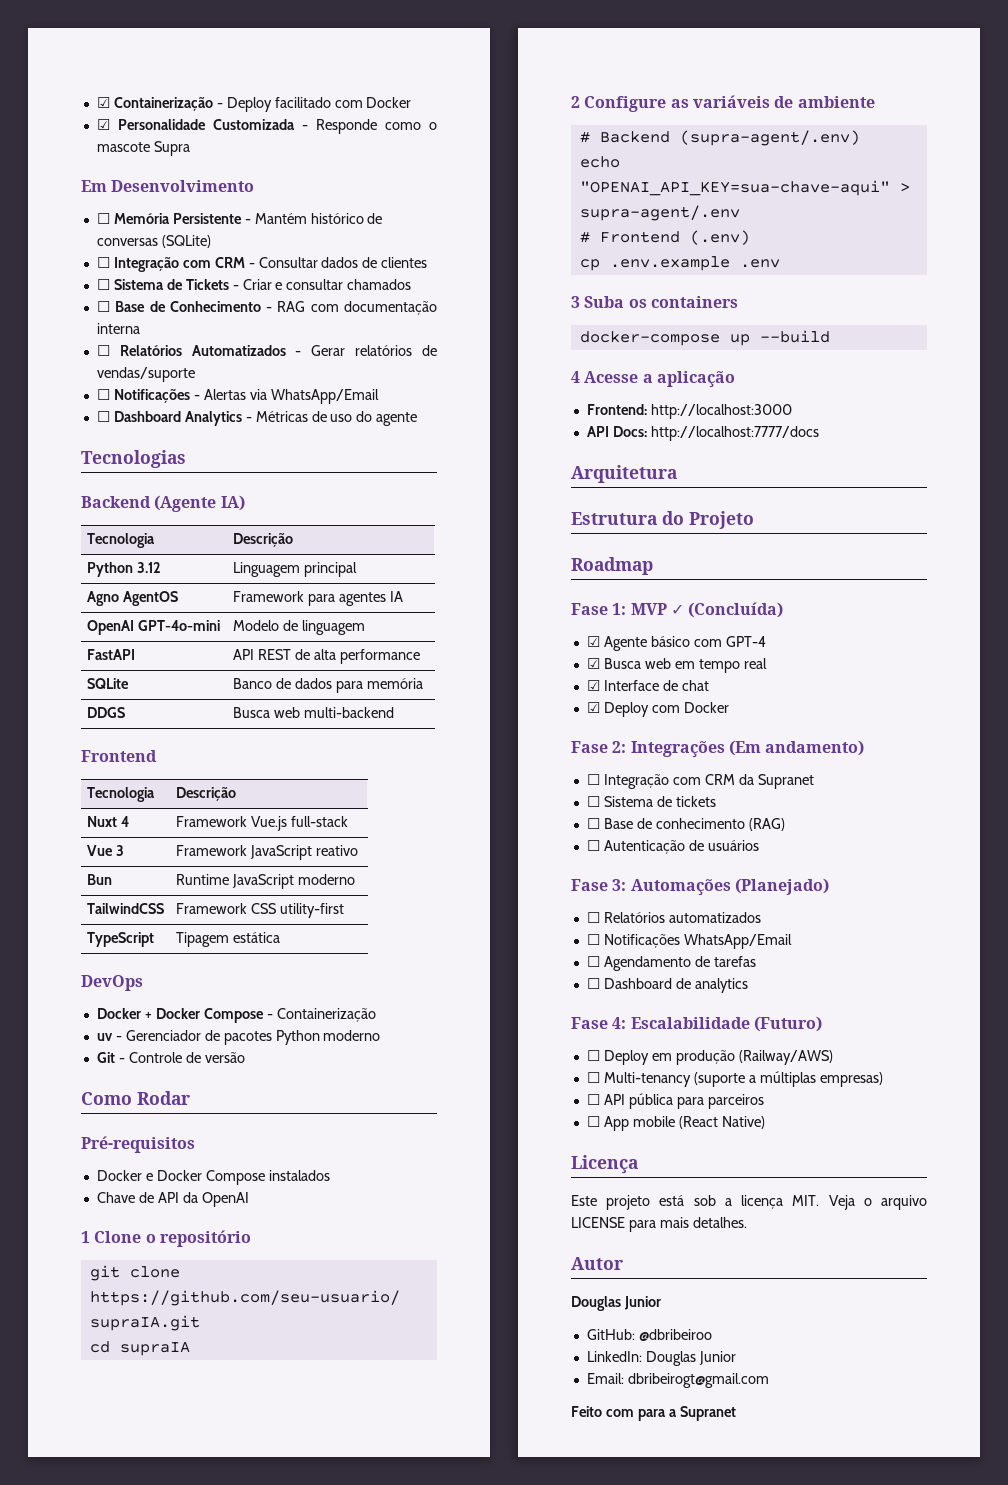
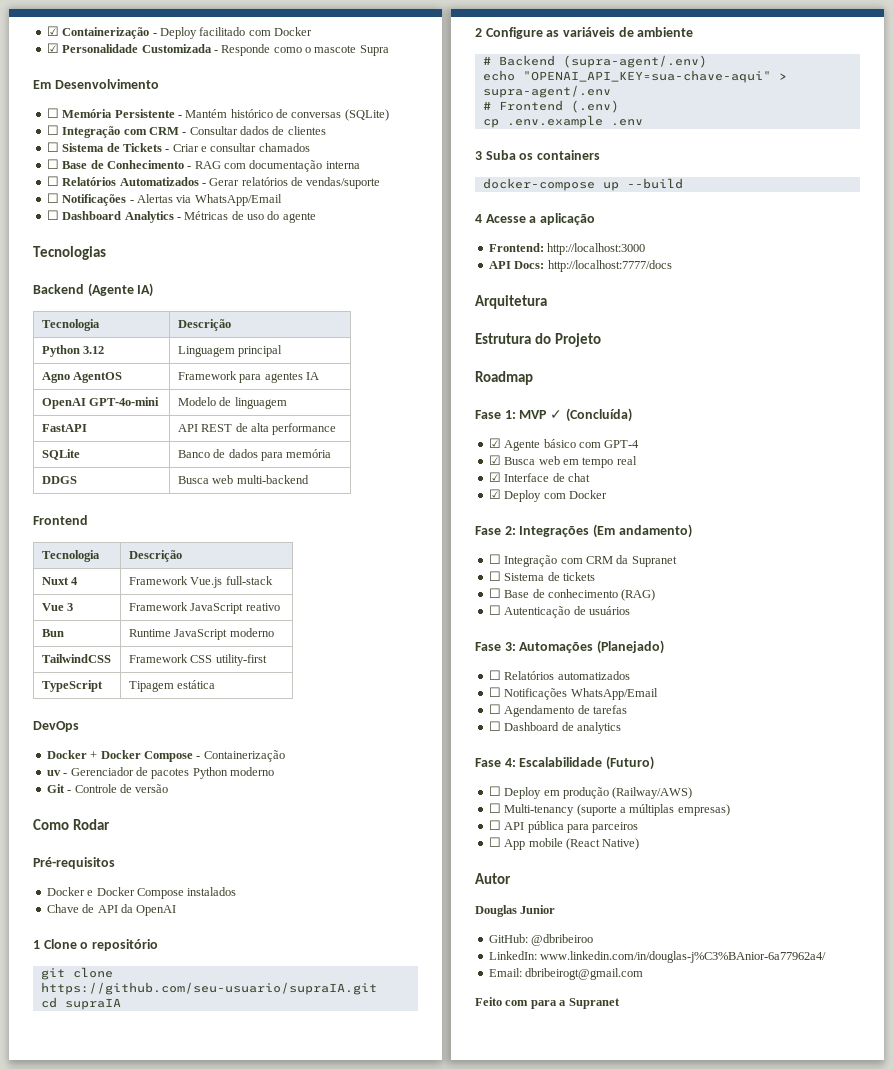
[571,1155,638,1174] [571,1195,927,1210] [571,1217,747,1232] // Licença // Este projeto está sob a licença MIT. Veja o arquivo LICENSE para mais detalhes. -> (640, 844) none
[645,1351,736,1366] Douglas Junior -> [540,951,827,963] www.linkedin.com/in/douglas-j%C3%BAnior-6a77962a4/

